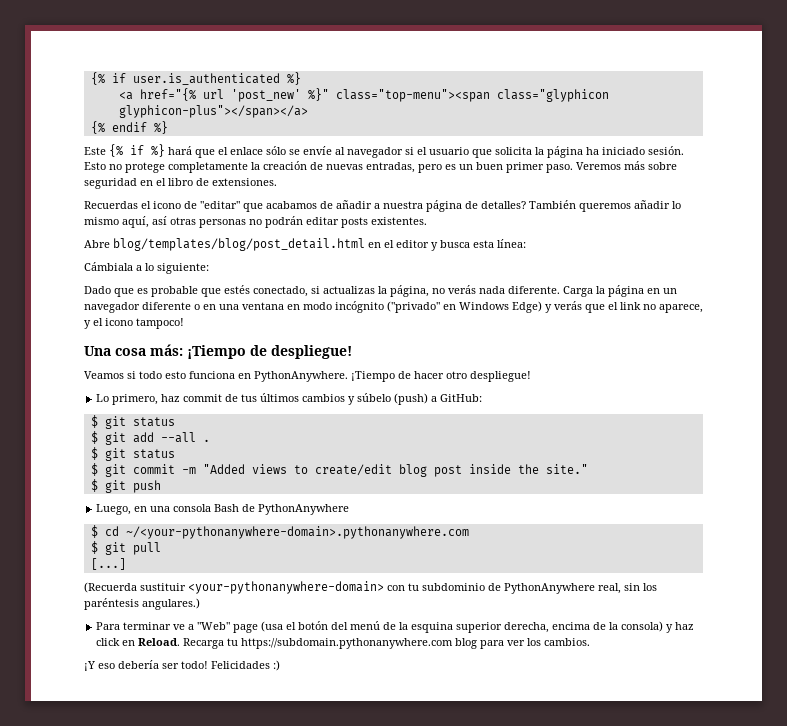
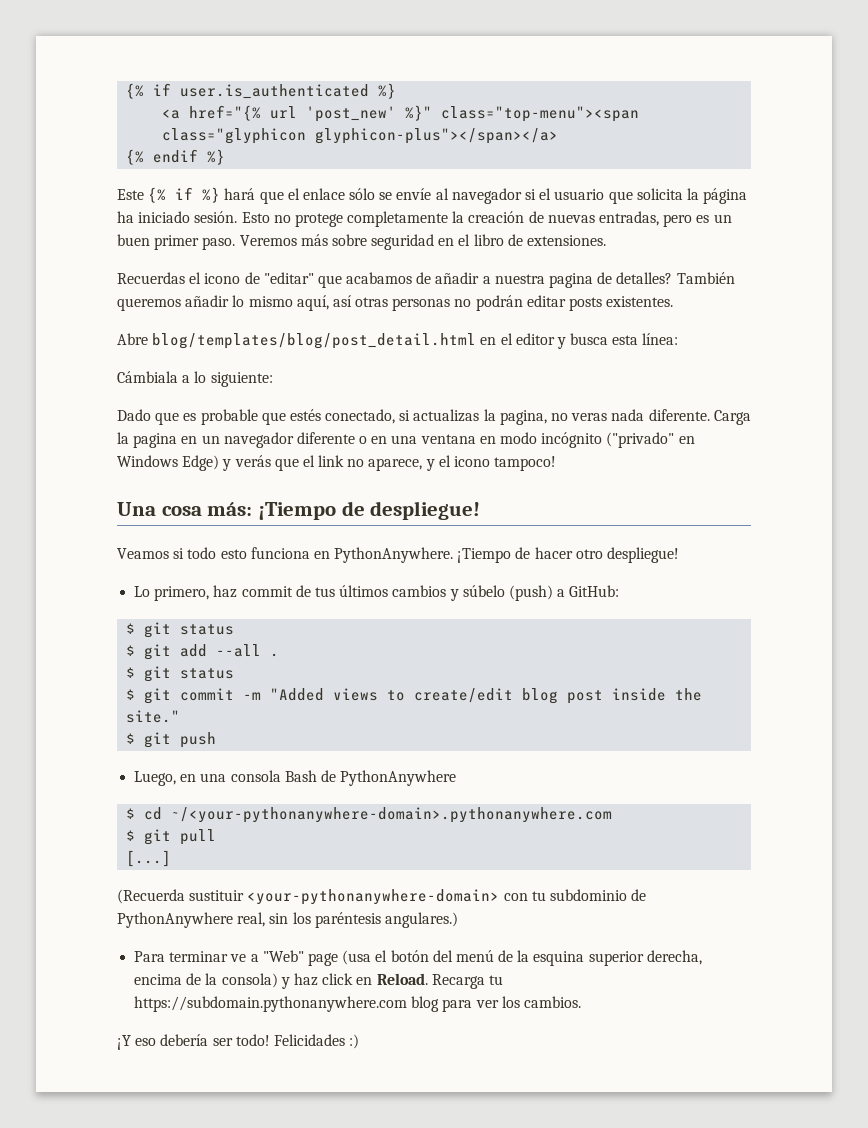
[426,200,462,212] página -> [549,273,594,288] pagina
[390,285,476,297] página, no verás -> [499,410,608,425] pagina, no veras
[608,285,644,297] página -> [133,433,178,448] pagina

